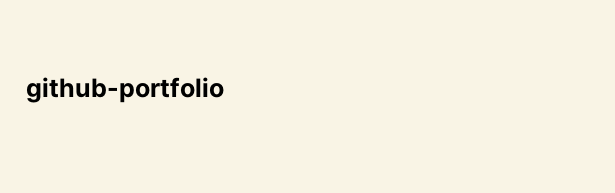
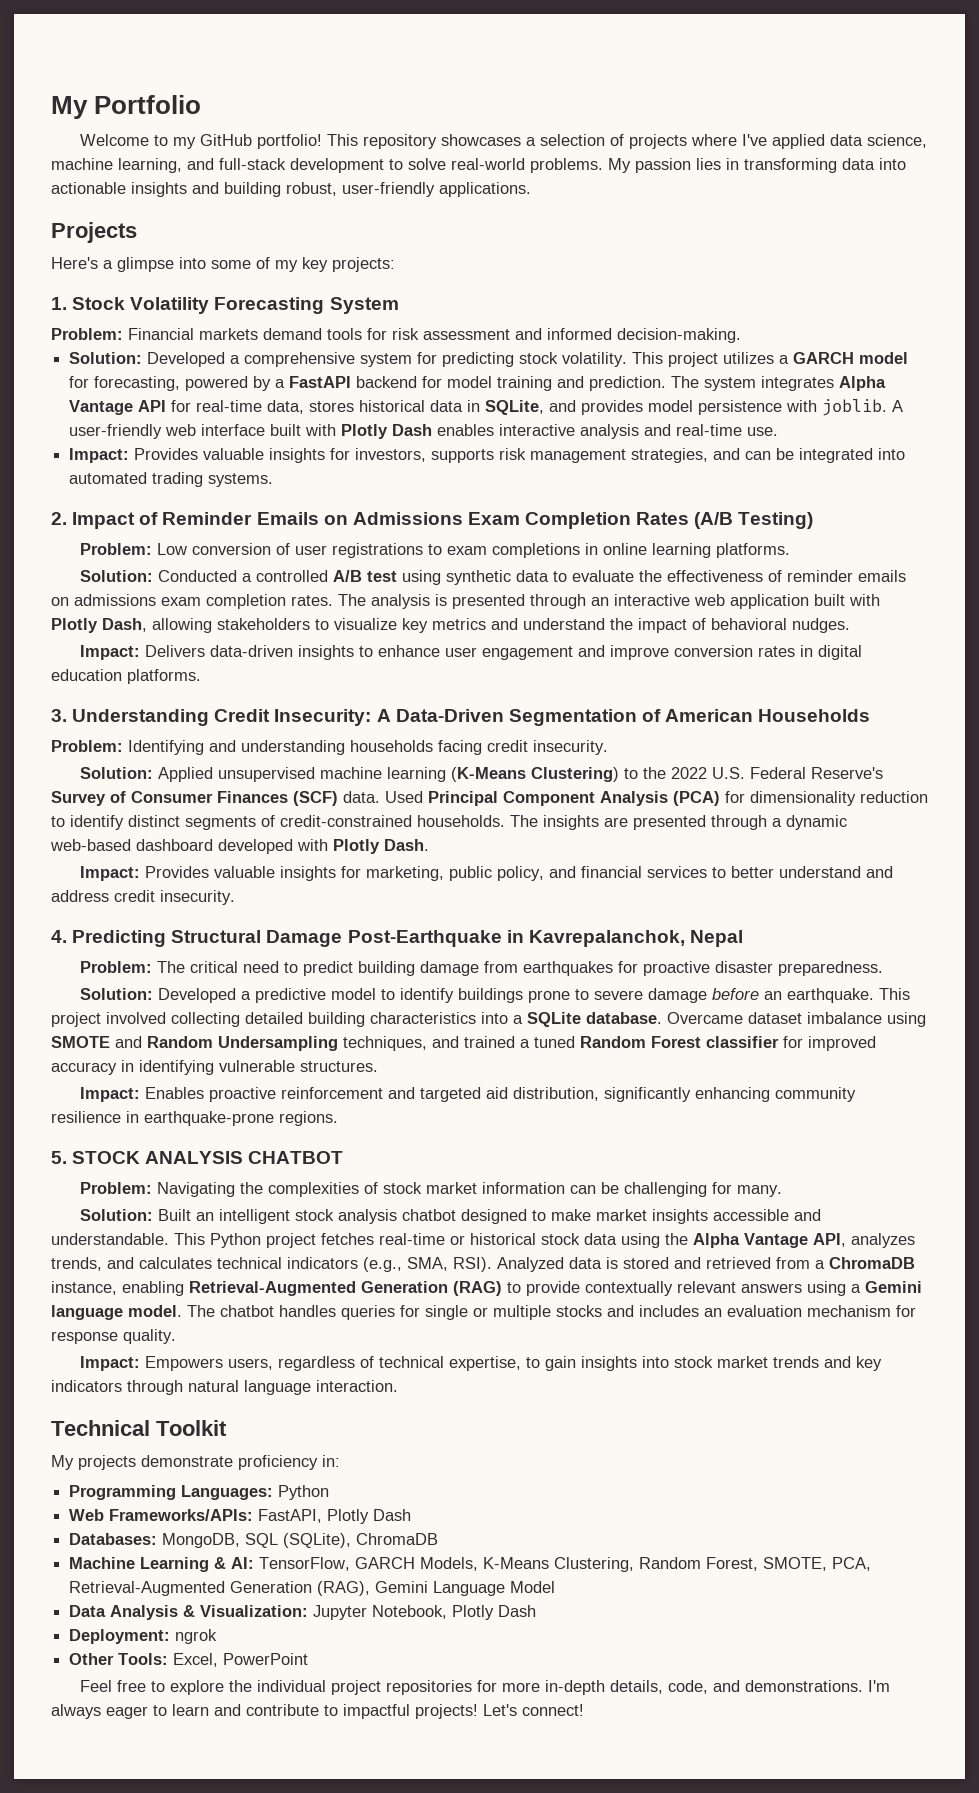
[26,77,224,103] github-portfolio -> [51,95,202,119] [80,134,928,149] [51,158,906,173] [51,182,531,197] [51,222,137,243] [51,257,395,272] [51,297,399,314] [51,328,741,343] [69,352,909,367] [69,376,887,391] [69,399,904,416] [69,424,779,439] [69,448,906,463] [69,472,274,487] [51,512,814,529] [80,543,791,558] [80,570,907,585] [51,594,880,609] [51,618,850,633] [80,645,863,660] [51,669,201,684] [51,709,871,726] [51,740,608,755] [80,767,884,782] [51,791,928,806] [51,815,847,830] [50,839,429,854] [80,866,894,881] [51,890,235,905] [51,930,743,947] [80,961,884,976] [80,988,911,1003] [51,1012,926,1027] [51,1036,876,1051] [51,1060,378,1075] [80,1087,857,1102] [51,1111,338,1126] [51,1151,344,1164] [80,1182,783,1197] [80,1209,822,1224] [51,1233,915,1248] [51,1257,915,1272] [51,1281,922,1296] [51,1305,916,1320] [51,1329,176,1344] [80,1356,883,1371] [51,1380,398,1395] [51,1420,227,1436] [51,1455,340,1470] [69,1485,330,1500] [69,1509,412,1524] [69,1533,439,1548] [69,1557,872,1572] [69,1581,556,1596] [69,1605,537,1620] [69,1629,218,1644] [69,1653,309,1667] [80,1680,891,1695] [51,1704,584,1719] My Portfolio // Welcome to my GitHub portfolio! This repository showcases a selection of projects where I've applied data science, machine learning, and full-stack development to solve real-world problems. My passion lies in transforming data into actionable insights and building robust, user-friendly applications. // Projects // Here's a glimpse into some of my key projects: // 1. Stock Volatility Forecasting System // Problem: Financial markets demand tools for risk assessment and informed decision-making. // Solution: Developed a comprehensive system for predicting stock volatility. This project utilizes a GARCH model for forecasting, powered by a FastAPI backend for model training and prediction. The system integrates Alpha Vantage API for real-time data, stores historical data in SQLite, and provides model persistence with joblib. A user-friendly web interface built with Plotly Dash enables interactive analysis and real-time use. // Impact: Provides valuable insights for investors, supports risk management strategies, and can be integrated into automated trading systems. // 2. Impact of Reminder Emails on Admissions Exam Completion Rates (A/B Testing) // Problem: Low conversion of user registrations to exam completions in online learning platforms. // Solution: Conducted a controlled A/B test using synthetic data to evaluate the effectiveness of reminder emails on admissions exam completion rates. The analysis is presented through an interactive web application built with Plotly Dash, allowing stakeholders to visualize key metrics and understand the impact of behavioral nudges. // Impact: Delivers data-driven insights to enhance user engagement and improve conversion rates in digital education platforms. // 3. Understanding Credit Insecurity: A Data-Driven Segmentation of American Households // Problem: Identifying and understanding households facing credit insecurity. // Solution: Applied unsupervised machine learning (K-Means Clustering) to the 2022 U.S. Federal Reserve's Survey of Consumer Finances (SCF) data. Used Principal Component Analysis (PCA) for dimensionality reduction to identify distinct segments of credit-constrained households. The insights are presented through a dynamic web-based dashboard developed with Plotly Dash. // Impact: Provides valuable insights for marketing, public policy, and financial services to better understand and address credit insecurity. // 4. Predicting Structural Damage Post-Earthquake in Kavrepalanchok, Nepal // Problem: The critical need to predict building damage from earthquakes for proactive disaster preparedness. // Solution: Developed a predictive model to identify buildings prone to severe damage before an earthquake. This project involved collecting detailed building characteristics into a SQLite database. Overcame dataset imbalance using SMOTE and Random Undersampling techniques, and trained a tuned Random Forest classifier for improved accuracy in identifying vulnerable structures. // Impact: Enables proactive reinforcement and targeted aid distribution, significantly enhancing community resilience in earthquake-prone regions. // 5. STOCK ANALYSIS CHATBOT // Problem: Navigating the complexities of stock market information can be challenging for many. // Solution: Built an intelligent stock analysis chatbot designed to make market insights accessible and understandable. This Python project fetches real-time or historical stock data using the Alpha Vantage API, analyzes trends, and calculates technical indicators (e.g., SMA, RSI). Analyzed data is stored and retrieved from a ChromaDB instance, enabling Retrieval-Augmented Generation (RAG) to provide contextually relevant answers using a Gemini language model. The chatbot handles queries for single or multiple stocks and includes an evaluation mechanism for response quality. // Impact: Empowers users, regardless of technical expertise, to gain insights into stock market trends and key indicators through natural language interaction. // Technical Toolkit // My projects demonstrate proficiency in: // Programming Languages: Python // Web Frameworks/APIs: FastAPI, Plotly Dash // Databases: MongoDB, SQL (SQLite), ChromaDB // Machine Learning & AI: TensorFlow, GARCH Models, K-Means Clustering, Random Forest, SMOTE, PCA, Retrieval-Augmented Generation (RAG), Gemini Language Model // Data Analysis & Visualization: Jupyter Notebook, Plotly Dash // Deployment: ngrok // Other Tools: Excel, PowerPoint // Feel free to explore the individual project repositories for more in-depth details, code, and demonstrations. I'm always eager to learn and contribute to impactful projects! Let's connect!

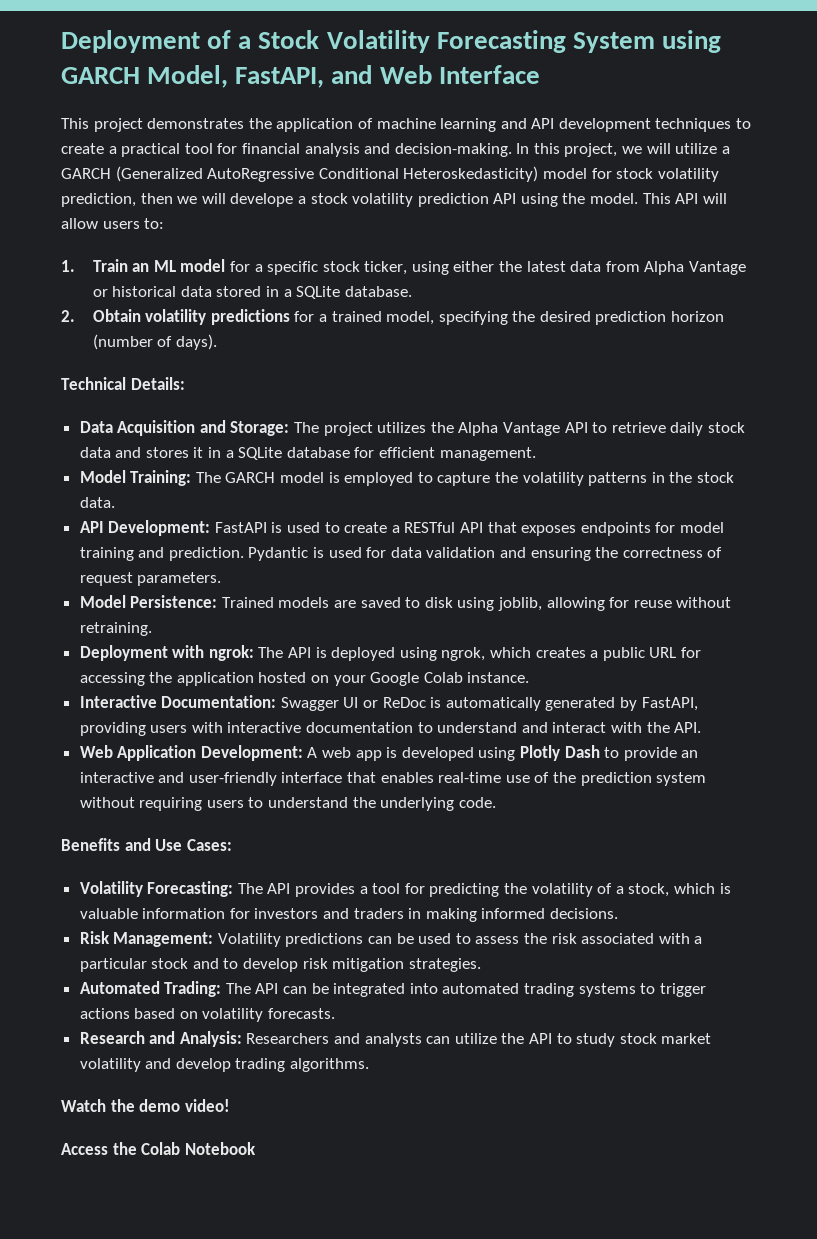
[51,95,202,119] [80,134,928,149] [51,158,906,173] [51,182,531,197] [51,222,137,243] [51,257,395,272] [51,297,399,314] [51,328,741,343] [69,352,909,367] [69,376,418,391] My Portfolio // Welcome to my GitHub portfolio! This repository showcases a selection of projects where I've applied data science, machine learning, and full-stack development to solve real-world problems. My passion lies in transforming data into actionable insights and building robust, user-friendly applications. // Projects // Here's a glimpse into some of my key projects: // 1. Stock Volatility Forecasting System // Problem: Financial markets demand tools for risk assessment and informed decision-making. // Solution: Developed a comprehensive system for predicting stock volatility. This project utilizes a GARCH model for forecasting, powered by a FastAPI backend -> [61,30,722,53] [61,65,540,88] [61,118,752,132] [61,143,730,157] [61,166,719,182] [61,193,727,207] [61,218,165,229] [61,259,747,275] [92,286,412,299] [61,309,725,325] [92,334,217,350] [61,377,185,390] [79,420,745,436] [79,447,536,461] [79,470,734,486] [79,497,115,508] [79,520,651,536] Deployment of a Stock Volatility Forecasting System using GARCH Model, FastAPI, and Web Interface // This project demonstrates the application of machine learning and API development techniques to create a practical tool for financial analysis and decision-making. In this project, we will utilize a GARCH (Generalized AutoRegressive Conditional Heteroskedasticity) model for stock volatility prediction, then we will develope a stock volatility prediction API using the model. This API will allow users to: // 1. Train an ML model for a specific stock ticker, using either the latest data from Alpha Vantage or historical data stored in a SQLite database. // 2. Obtain volatility predictions for a trained model, specifying the desired prediction horizon (number of days). // Technical Details: // Data Acquisition and Storage: The project utilizes the Alpha Vantage API to retrieve daily stock data and stores it in a SQLite database for efficient management. // Model Training: The GARCH model is employed to capture the volatility patterns in the stock data. // API Development: FastAPI is used to create a RESTful API that exposes endpoints
[671,376,887,391] [69,399,904,416] [69,424,779,439] [69,448,741,463] The system integrates Alpha Vantage API for real-time data, stores historical data in SQLite, and provides model persistence with joblib. A user-friendly web interface built with Plotly Dash enables interactive analysis and real-time use. // Impact: Provides valuable insights for investors, supports risk management strategies, and -> [248,547,723,561] [79,572,222,586] [79,595,732,611] [79,622,152,636] [79,645,701,661] [79,672,530,686] [79,695,698,711] [79,722,702,736] [79,745,699,761] [79,772,707,786] [79,797,496,811] [61,838,232,851] [79,881,731,897] [79,908,619,922] [79,931,703,947] [79,958,481,972] [79,981,279,997] Pydantic is used for data validation and ensuring the correctness of request parameters. // Model Persistence: Trained models are saved to disk using joblib, allowing for reuse without retraining. // Deployment with ngrok: The API is deployed using ngrok, which creates a public URL for accessing the application hosted on your Google Colab instance. // Interactive Documentation: Swagger UI or ReDoc is automatically generated by FastAPI, providing users with interactive documentation to understand and interact with the API. // Web Application Development: A web app is developed using Plotly Dash to provide an interactive and user-friendly interface that enables real-time use of the prediction system without requiring users to understand the underlying code. // Benefits and Use Cases: // Volatility Forecasting: The API provides a tool for predicting the volatility of a stock, which is valuable information for investors and traders in making informed decisions. // Risk Management: Volatility predictions can be used to assess the risk associated with a particular stock and to develop risk mitigation strategies. // Automated Trading: The API
[208,473,274,487] [51,512,814,529] [80,543,791,558] [80,570,907,585] [51,594,880,609] [51,618,850,633] [80,645,863,660] [51,669,201,684] [51,709,871,726] [51,740,608,755] [80,767,884,782] [51,791,928,806] [51,815,847,830] [50,839,429,854] [80,866,894,881] [51,890,235,905] [51,930,743,947] [80,961,884,976] [80,988,911,1003] [51,1012,926,1027] [51,1036,876,1051] [51,1060,378,1075] [80,1087,857,1102] [51,1111,338,1126] [51,1151,344,1164] [80,1182,783,1197] [80,1209,822,1224] [51,1233,915,1248] [51,1257,915,1272] [51,1281,922,1296] [51,1305,916,1320] [51,1329,176,1344] [80,1356,883,1371] [51,1380,398,1395] [51,1420,227,1436] [51,1455,340,1470] [69,1485,330,1500] [69,1509,412,1524] [69,1533,439,1548] [69,1557,872,1572] [69,1581,556,1596] [69,1605,537,1620] [69,1629,218,1644] [69,1653,309,1667] [80,1680,891,1695] [51,1704,584,1719] systems. // 2. Impact of Reminder Emails on Admissions Exam Completion Rates (A/B Testing) // Problem: Low conversion of user registrations to exam completions in online learning platforms. // Solution: Conducted a controlled A/B test using synthetic data to evaluate the effectiveness of reminder emails on admissions exam completion rates. The analysis is presented through an interactive web application built with Plotly Dash, allowing stakeholders to visualize key metrics and understand the impact of behavioral nudges. // Impact: Delivers data-driven insights to enhance user engagement and improve conversion rates in digital education platforms. // 3. Understanding Credit Insecurity: A Data-Driven Segmentation of American Households // Problem: Identifying and understanding households facing credit insecurity. // Solution: Applied unsupervised machine learning (K-Means Clustering) to the 2022 U.S. Federal Reserve's Survey of Consumer Finances (SCF) data. Used Principal Component Analysis (PCA) for dimensionality reduction to identify distinct segments of credit-constrained households. The insights are presented through a dynamic web-based dashboard developed with Plotly Dash. // Impact: Provides valuable insights for marketing, public policy, and financial services to better understand and address credit insecurity. // 4. Predicting Structural Damage Post-Earthquake in Kavrepalanchok, Nepal // Problem: The critical need to predict building damage from earthquakes for proactive disaster preparedness. // Solution: Developed a predictive model to identify buildings prone to severe damage before an earthquake. This project involved collecting detailed building characteristics into a SQLite database. Overcame dataset imbalance using SMOTE and Random Undersampling techniques, and trained a tuned Random Forest classifier for improved accuracy in identifying vulnerable structures. // Impact: Enables proactive reinforcement and targeted aid distribution, significantly enhancing community resilience in earthquake-prone regions. // 5. STOCK ANALYSIS CHATBOT // Problem: Navigating the complexities of stock market information can be challenging for many. // Solution: Built an intelligent stock analysis chatbot designed to make market insights accessible and understandable. This Python project fetches real-time or historical stock data using the Alpha Vantage API, analyzes trends, and calculates technical indicators (e.g., SMA, RSI). Analyzed data is stored and retrieved from a ChromaDB instance, enabling Retrieval-Augmented Generation (RAG) to provide contextually relevant answers using a Gemini language model. The chatbot handles queries for single or multiple stocks and includes an evaluation mechanism for response quality. // Impact: Empowers users, regardless of technical expertise, to gain insights into stock market trends and key indicators through natural language interaction. // Technical Toolkit // My projects demonstrate proficiency in: // Programming Languages: Python // Web Frameworks/APIs: FastAPI, Plotly Dash // Databases: MongoDB, SQL (SQLite), ChromaDB // Machine Learning & AI: TensorFlow, GARCH Models, K-Means Clustering, Random Forest, SMOTE, PCA, Retrieval-Augmented Generation (RAG), Gemini Language Model // Data Analysis & Visualization: Jupyter Notebook, Plotly Dash // Deployment: ngrok // Other Tools: Excel, PowerPoint // Feel free to explore the individual project repositories for more in-depth details, code, and demonstrations. I'm always eager to learn and contribute to impactful projects! Let's connect! -> [578,983,706,997] [79,1008,336,1022] [79,1031,712,1047] [79,1058,370,1072] [61,1099,230,1112] [61,1142,256,1155] systems to trigger actions based on volatility forecasts. // Research and Analysis: Researchers and analysts can utilize the API to study stock market volatility and develop trading algorithms. // Watch the demo video! // Access the Colab Notebook

